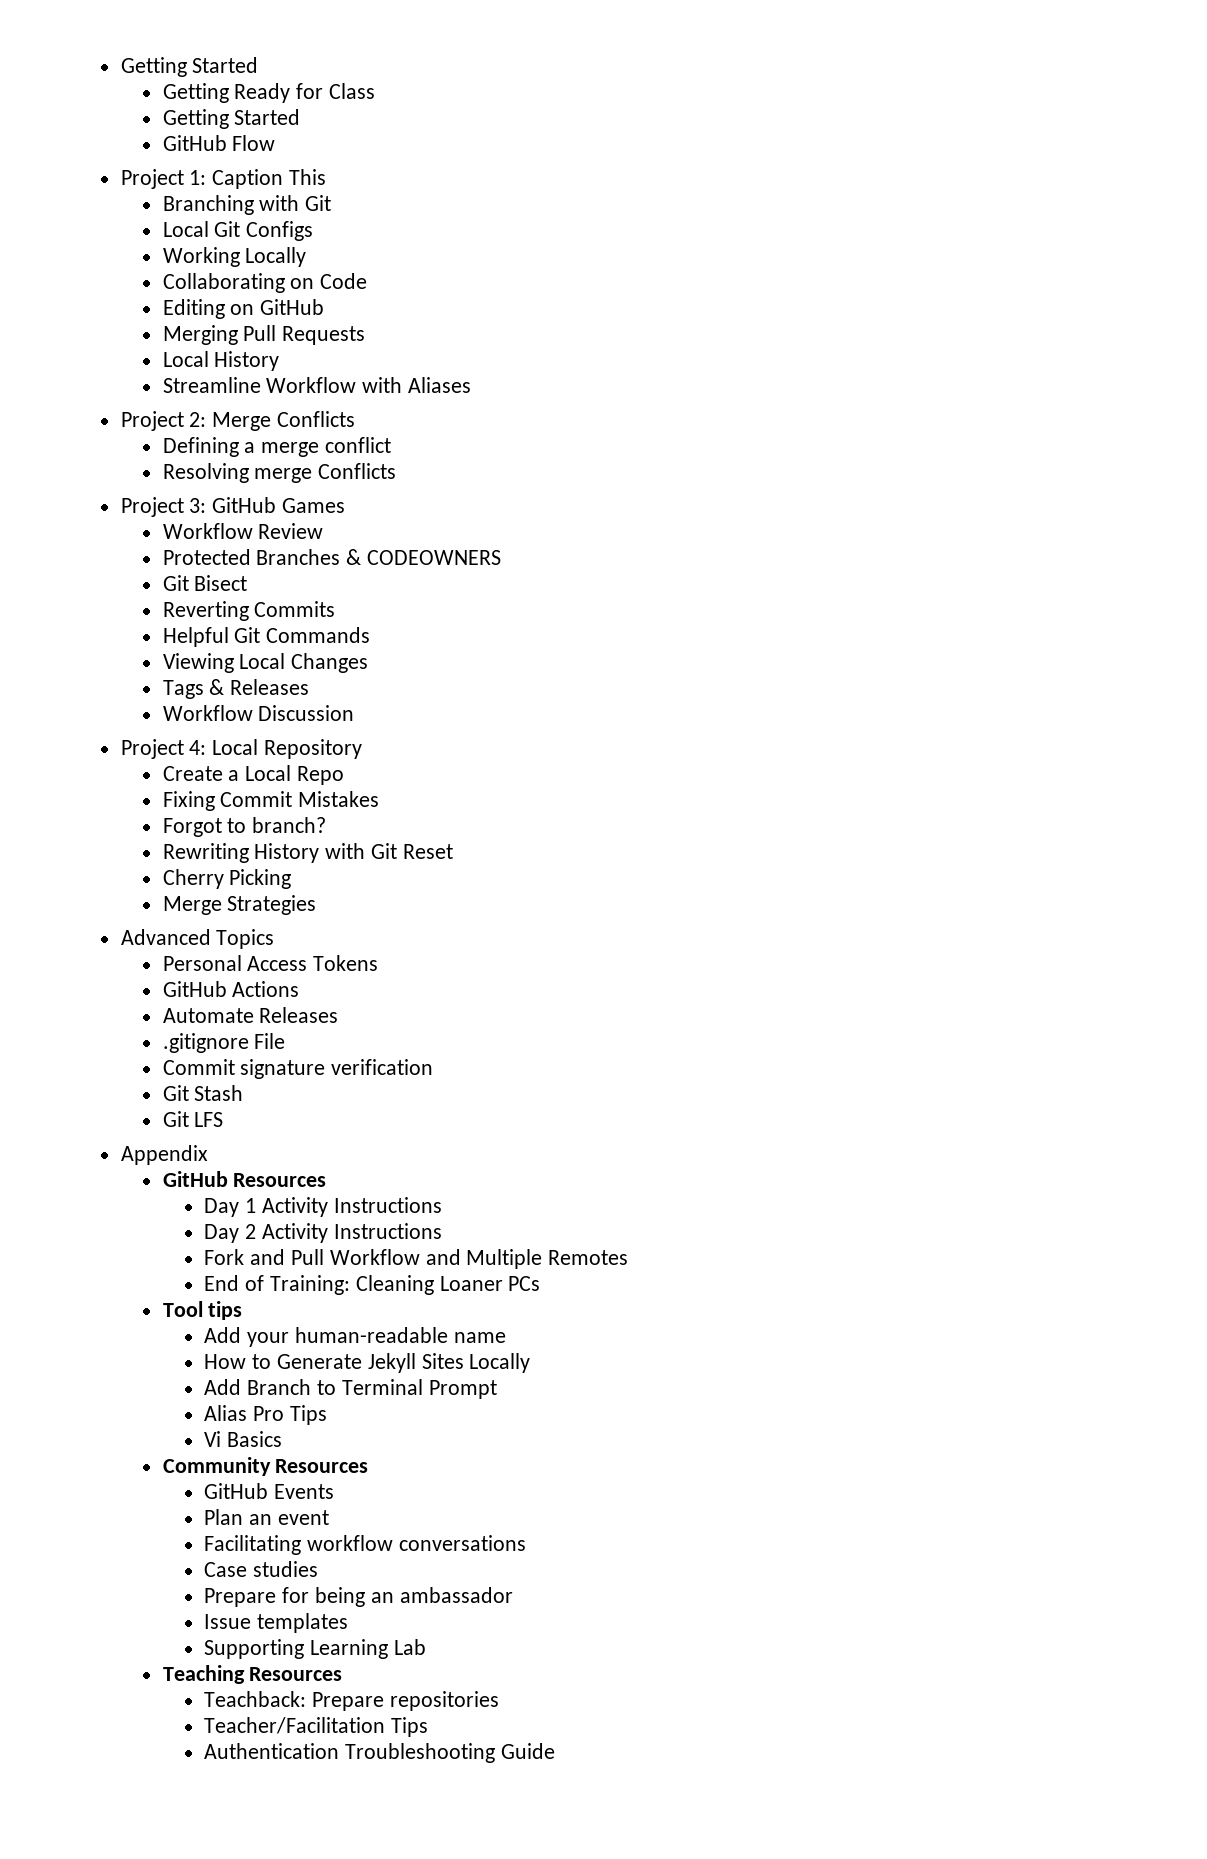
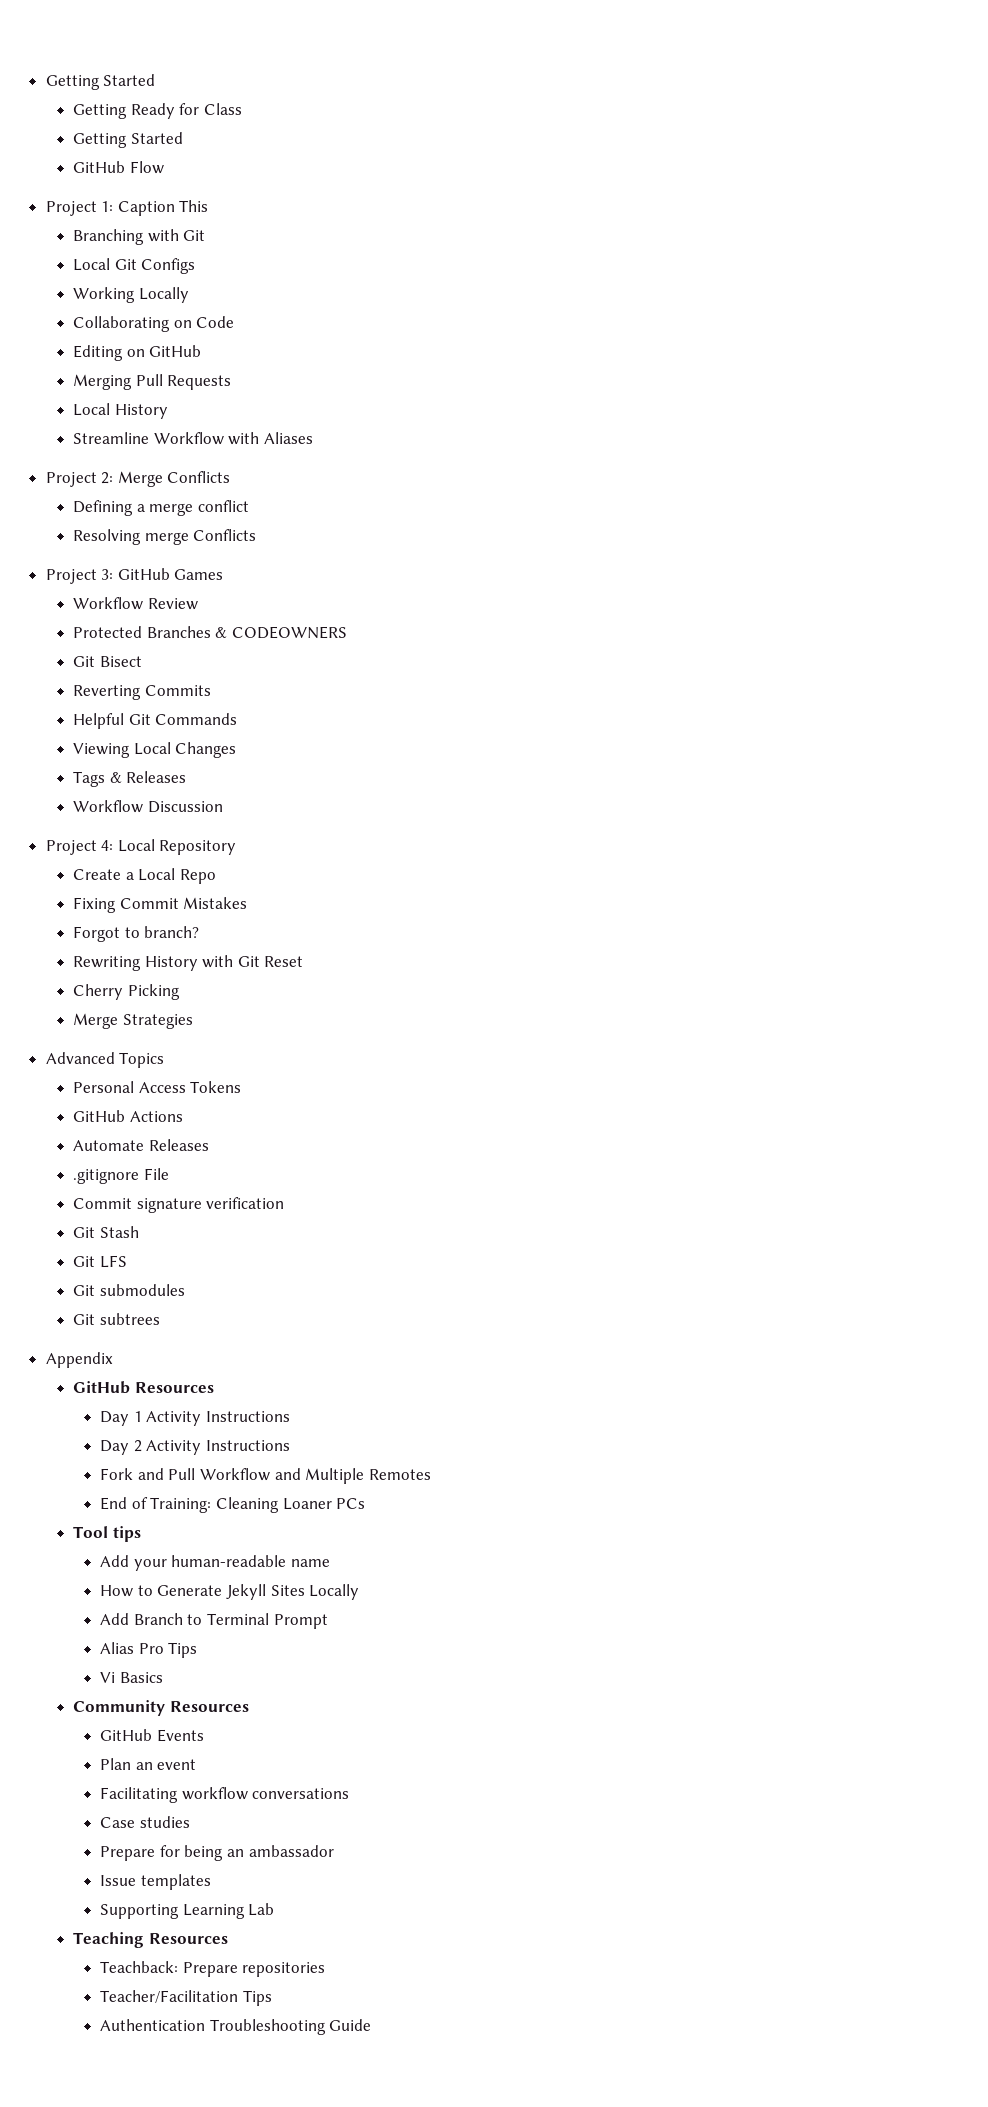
(224, 1119) none -> [72,1284,185,1296] [72,1313,160,1325] // Git submodules // Git subtrees

